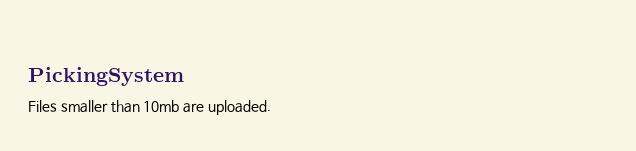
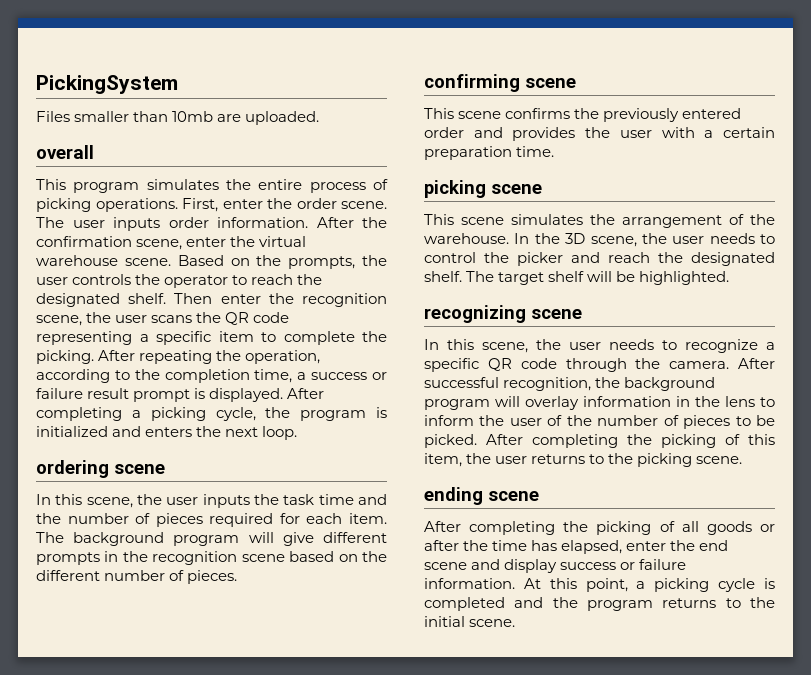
(271, 107) none -> [36,145,94,159] [36,179,388,193] [36,198,387,212] [36,217,387,231] [36,236,307,250] [36,255,387,269] [36,274,323,288] [36,293,387,307] [36,312,290,326] [36,331,387,345] [36,350,321,364] [36,369,387,383] [36,388,325,402] [36,407,387,421] [36,426,298,440] [36,460,165,478] [36,494,387,508] [36,513,387,527] [36,532,387,546] [36,551,387,565] [36,570,238,584] [424,74,576,92] [424,108,742,122] [424,127,775,141] [424,146,555,160] [424,180,542,198] [424,214,775,228] [424,233,775,247] [424,252,775,266] [424,271,730,285] [424,305,582,323] [424,339,775,353] [424,358,775,372] [424,377,716,391] [424,396,775,410] [424,415,775,429] [424,434,775,448] [424,453,743,467] [424,487,539,505] [424,521,775,535] [424,540,729,554] [424,559,687,573] [424,578,775,592] [424,597,775,611] [424,616,516,627] // overall // This program simulates the entire process of picking operations. First, enter the order scene. The user inputs order information. After the confirmation scene, enter the virtual warehouse scene. Based on the prompts, the user controls the operator to reach the designated shelf. Then enter the recognition scene, the user scans the QR code representing a specific item to complete the picking. After repeating the operation, according to the completion time, a success or failure result prompt is displayed. After completing a picking cycle, the program is initialized and enters the next loop. // ordering scene // In this scene, the user inputs the task time and the number of pieces required for each item. The background program will give different prompts in the recognition scene based on the different number of pieces. // confirming scene // This scene confirms the previously entered order and provides the user with a certain preparation time. // picking scene // This scene simulates the arrangement of the warehouse. In the 3D scene, the user needs to control the picker and reach the designated shelf. The target shelf will be highlighted. // recognizing scene // In this scene, the user needs to recognize a specific QR code through the camera. After successful recognition, the background program will overlay information in the lens to inform the user of the number of pieces to be picked. After completing the picking of this item, the user returns to the picking scene. // ending scene // After completing the picking of all goods or after the time has elapsed, enter the end scene and display success or failure information. At this point, a picking cycle is completed and the program returns to the initial scene.

